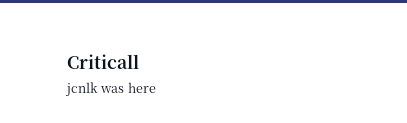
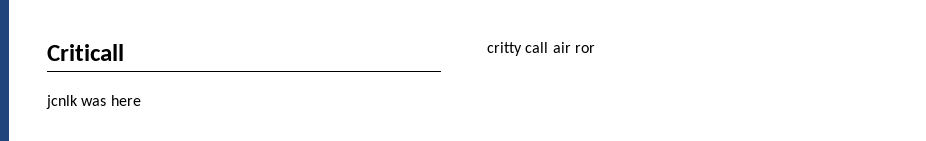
(156, 87) none -> [487,42,595,56] // critty call air ror

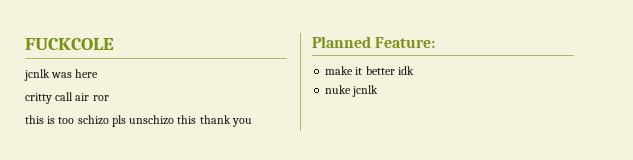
[47,44,124,61] Criticall -> [25,38,114,50] FUCKCOLE
(595, 49) none -> [25,115,252,127] [312,36,436,48] [325,66,414,75] [325,85,379,97] // this is too schizo pls unschizo this thank you // Planned Feature: // make it better idk // nuke jcnlk

